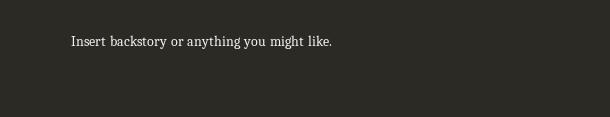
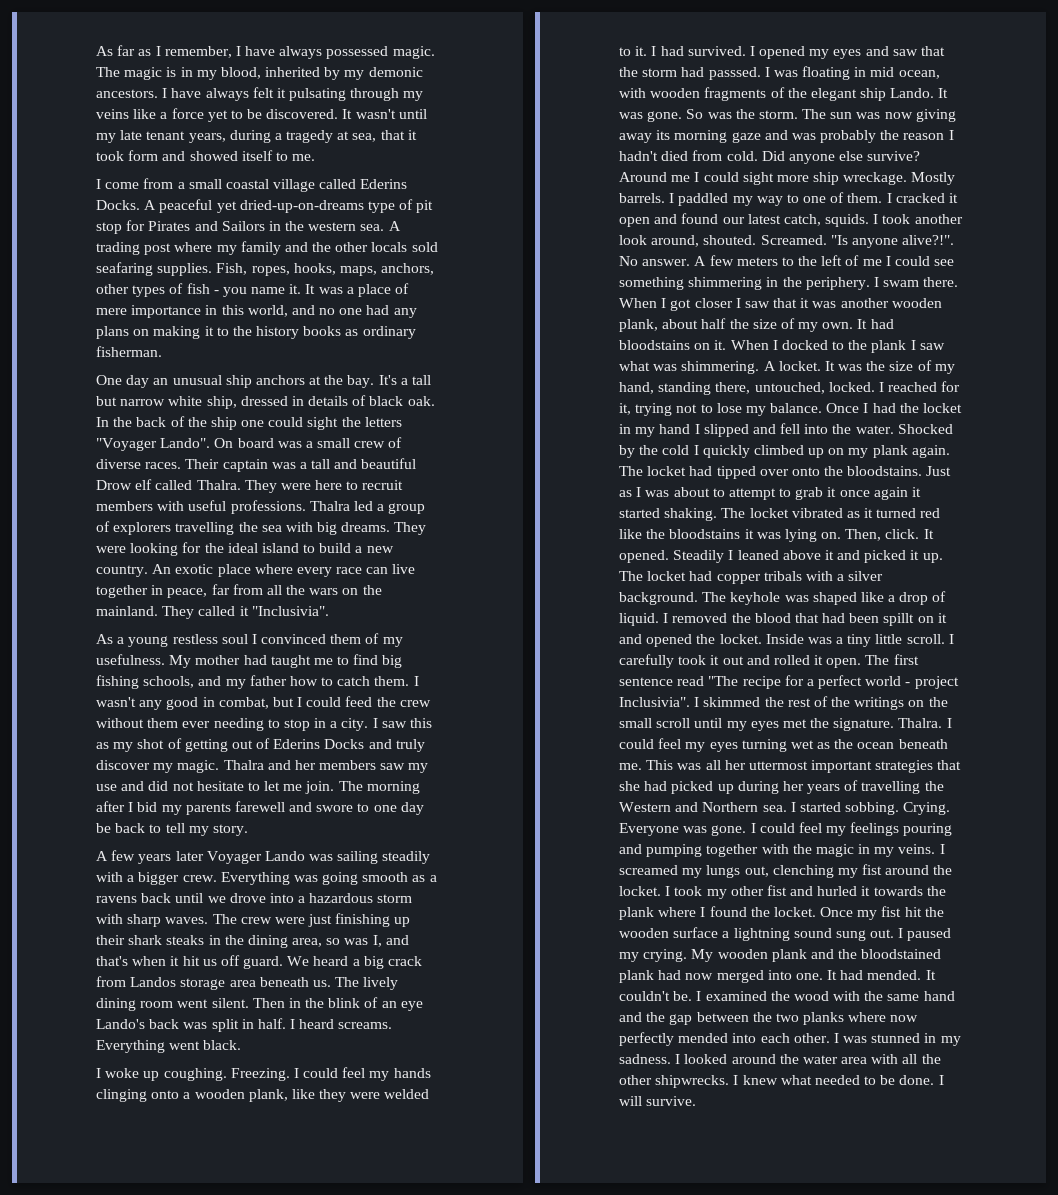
[71,35,332,49] Insert backstory or anything you might like. -> [96,45,435,59] [96,67,423,80] [96,87,424,101] [96,108,427,122] [96,130,417,143] [96,150,316,161] [96,178,408,192] [96,199,434,213] [96,220,401,234] [96,241,438,255] [96,262,435,276] [96,283,410,297] [96,305,417,318] [96,326,416,339] [96,346,162,357] [96,375,432,388] [96,395,435,409] [96,416,402,430] [96,437,403,451] [96,458,417,472] [96,479,404,493] [96,500,426,514] [96,521,427,535] [96,542,394,556] [96,564,416,577] [96,584,382,598] [96,606,329,619] [96,633,403,647] [96,654,403,668] [96,675,419,689] [96,696,431,710] [96,718,433,731] [96,738,425,752] [96,760,429,773] [96,781,420,794] [96,801,424,815] [96,823,248,836] [96,850,431,864] [96,872,437,885] [96,893,413,903] [96,913,411,927] [96,935,409,948] [96,955,423,969] [96,976,399,990] [96,997,423,1011] [96,1018,393,1032] [96,1040,242,1053] [96,1067,431,1081] [96,1089,430,1102] [619,46,946,59] [619,66,940,80] [619,87,949,101] [619,109,956,122] [619,130,954,143] [619,150,921,164] [619,172,956,185] [619,192,959,206] [619,213,963,227] [619,235,955,248] [619,255,955,266] [619,277,959,290] [619,298,942,311] [619,318,894,332] [619,340,945,353] [619,360,955,374] [619,381,961,395] [619,403,963,416] [619,423,953,437] [619,445,950,458] [619,466,952,479] [619,487,922,500] [619,508,941,521] [619,529,934,542] [619,550,943,563] [619,571,884,584] [619,591,947,605] [619,613,947,626] [619,634,954,647] [619,654,919,668] [619,675,959,689] [619,696,948,710] [619,718,952,731] [619,738,948,752] [619,760,962,773] [619,780,944,794] [619,802,951,815] [619,822,953,836] [619,844,945,857] [619,864,953,878] [619,885,946,899] [619,906,944,920] [619,927,952,941] [619,949,942,962] [619,970,936,983] [619,991,955,1001] [619,1012,919,1025] [619,1032,961,1046] [619,1054,941,1064] [619,1075,944,1088] [619,1096,697,1106] As far as I remember, I have always possessed magic. The magic is in my blood, inherited by my demonic ancestors. I have always felt it pulsating through my veins like a force yet to be discovered. It wasn't until my late tenant years, during a tragedy at sea, that it took form and showed itself to me. // I come from a small coastal village called Ederins Docks. A peaceful yet dried-up-on-dreams type of pit stop for Pirates and Sailors in the western sea. A trading post where my family and the other locals sold seafaring supplies. Fish, ropes, hooks, maps, anchors, other types of fish - you name it. It was a place of mere importance in this world, and no one had any plans on making it to the history books as ordinary fisherman. // One day an unusual ship anchors at the bay. It's a tall but narrow white ship, dressed in details of black oak. In the back of the ship one could sight the letters "Voyager Lando". On board was a small crew of diverse races. Their captain was a tall and beautiful Drow elf called Thalra. They were here to recruit members with useful professions. Thalra led a group of explorers travelling the sea with big dreams. They were looking for the ideal island to build a new country. An exotic place where every race can live together in peace, far from all the wars on the mainland. They called it "Inclusivia". // As a young restless soul I convinced them of my usefulness. My mother had taught me to find big fishing schools, and my father how to catch them. I wasn't any good in combat, but I could feed the crew without them ever needing to stop in a city. I saw this as my shot of getting out of Ederins Docks and truly discover my magic. Thalra and her members saw my use and did not hesitate to let me join. The morning after I bid my parents farewell and swore to one day be back to tell my story. // A few years later Voyager Lando was sailing steadily with a bigger crew. Everything was going smooth as a ravens back until we drove into a hazardous storm with sharp waves. The crew were just finishing up their shark steaks in the dining area, so was I, and that's when it hit us off guard. We heard a big crack from Landos storage area beneath us. The lively dining room went silent. Then in the blink of an eye Lando's back was split in half. I heard screams. Everything went black. // I woke up coughing. Freezing. I could feel my hands clinging onto a wooden plank, like they were welded to it. I had survived. I opened my eyes and saw that the storm had passsed. I was floating in mid ocean, with wooden fragments of the elegant ship Lando. It was gone. So was the storm. The sun was now giving away its morning gaze and was probably the reason I hadn't died from cold. Did anyone else survive? Around me I could sight more ship wreckage. Mostly barrels. I paddled my way to one of them. I cracked it open and found our latest catch, squids. I took another look around, shouted. Screamed. "Is anyone alive?!". No answer. A few meters to the left of me I could see something shimmering in the periphery. I swam there. When I got closer I saw that it was another wooden plank, about half the size of my own. It had bloodstains on it. When I docked to the plank I saw what was shimmering. A locket. It was the size of my hand, standing there, untouched, locked. I reached for it, trying not to lose my balance. Once I had the locket in my hand I slipped and fell into the water. Shocked by the cold I quickly climbed up on my plank again. The locket had tipped over onto the bloodstains. Just as I was about to attempt to grab it once again it started shaking. The locket vibrated as it turned red like the bloodstains it was lying on. Then, click. It opened. Steadily I leaned above it and picked it up. The locket had copper tribals with a silver background. The keyhole was shaped like a drop of liquid. I removed the blood that had been spillt on it and opened the locket. Inside was a tiny little scroll. I carefully took it out and rolled it open. The first sentence read "The recipe for a perfect world - project Inclusivia". I skimmed the rest of the writings on the small scroll until my eyes met the signature. Thalra. I could feel my eyes turning wet as the ocean beneath me. This was all her uttermost important strategies that she had picked up during her years of travelling the Western and Northern sea. I started sobbing. Crying. Everyone was gone. I could feel my feelings pouring and pumping together with the magic in my veins. I screamed my lungs out, clenching my fist around the locket. I took my other fist and hurled it towards the plank where I found the locket. Once my fist hit the wooden surface a lightning sound sung out. I paused my crying. My wooden plank and the bloodstained plank had now merged into one. It had mended. It couldn't be. I examined the wood with the same hand and the gap between the two planks where now perfectly mended into each other. I was stunned in my sadness. I looked around the water area with all the other shipwrecks. I knew what needed to be done. I will survive.

